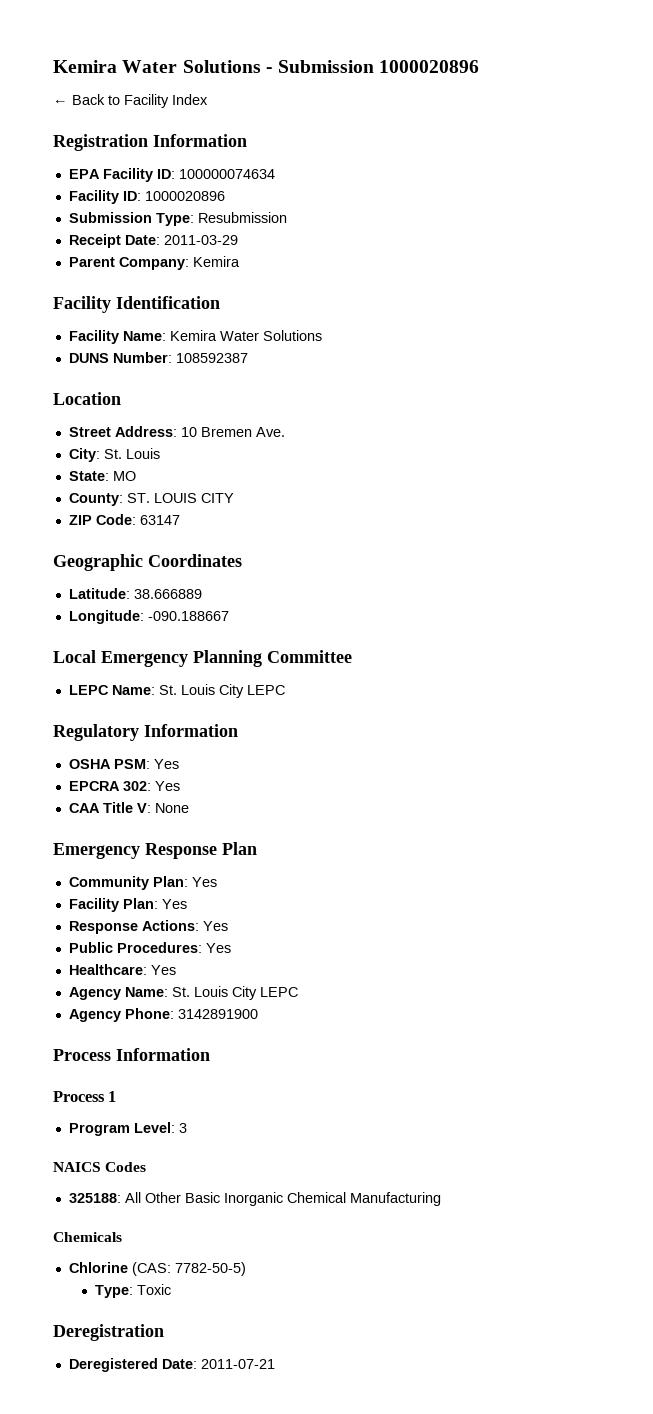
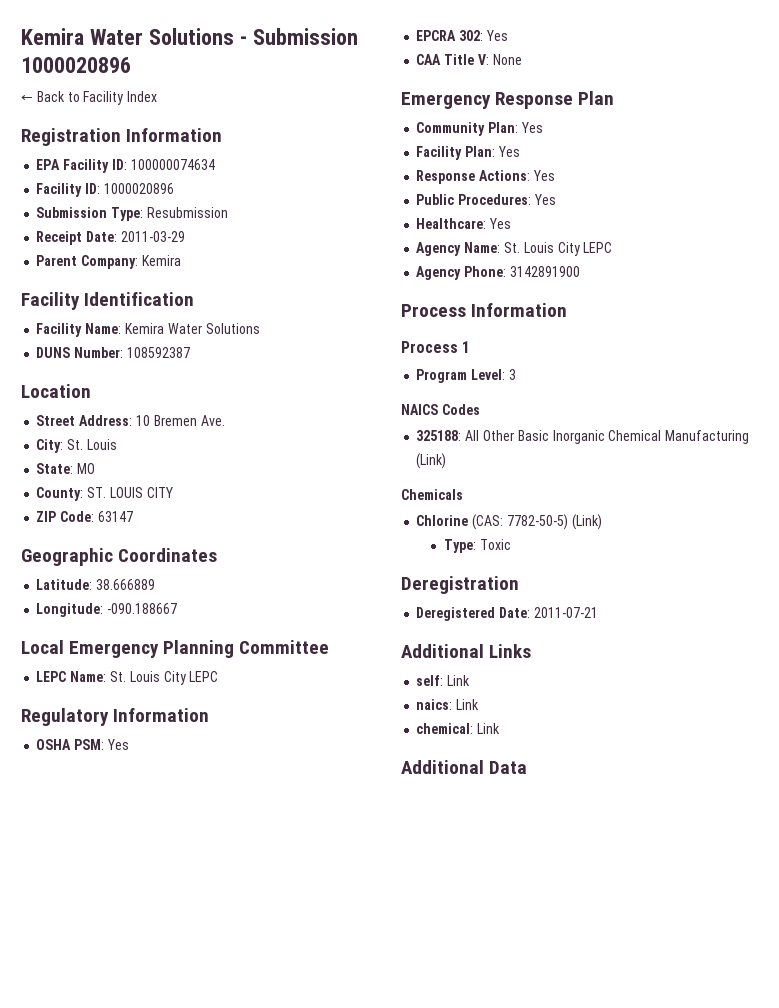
(441, 1199) none -> [416,453,447,469] (Link)
(246, 1269) none -> [571,514,602,530] (Link)
(275, 1364) none -> [401,644,532,658] [416,675,471,686] [416,699,480,710] [416,723,501,734] [401,760,528,774] // Additional Links // self: Link // naics: Link // chemical: Link // Additional Data

